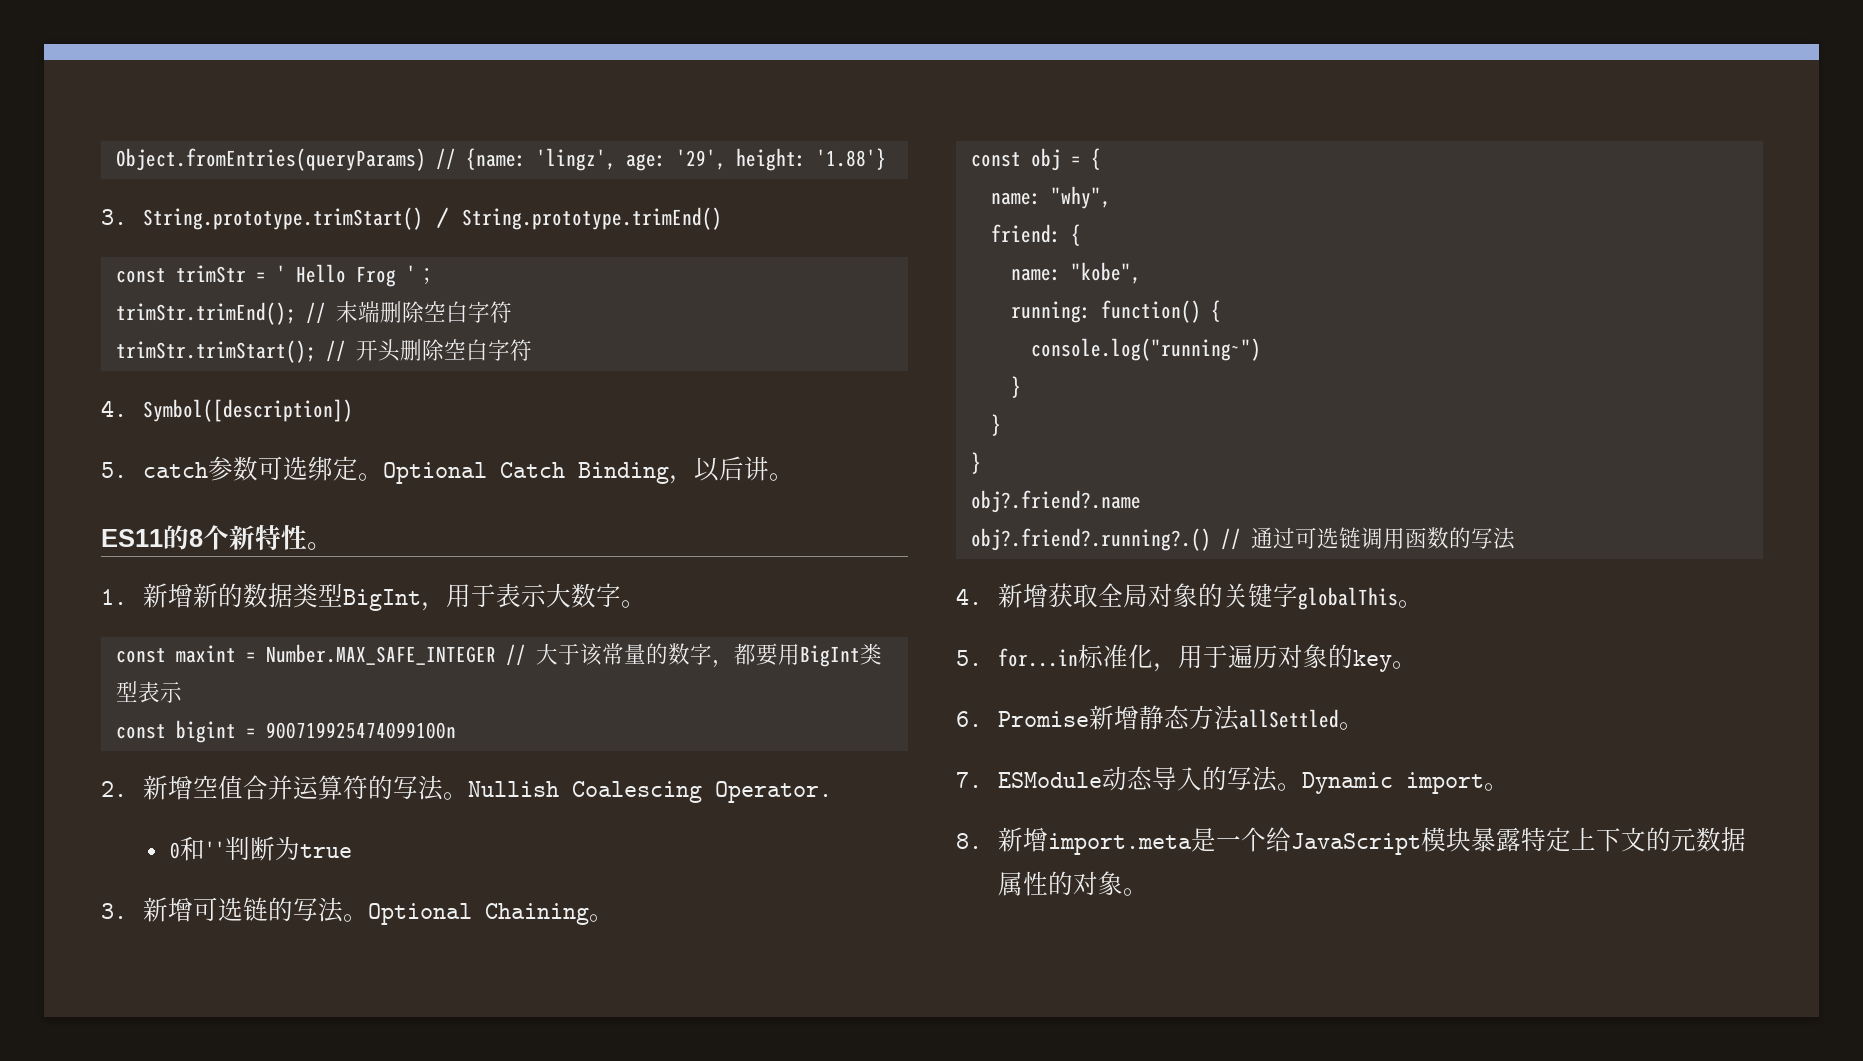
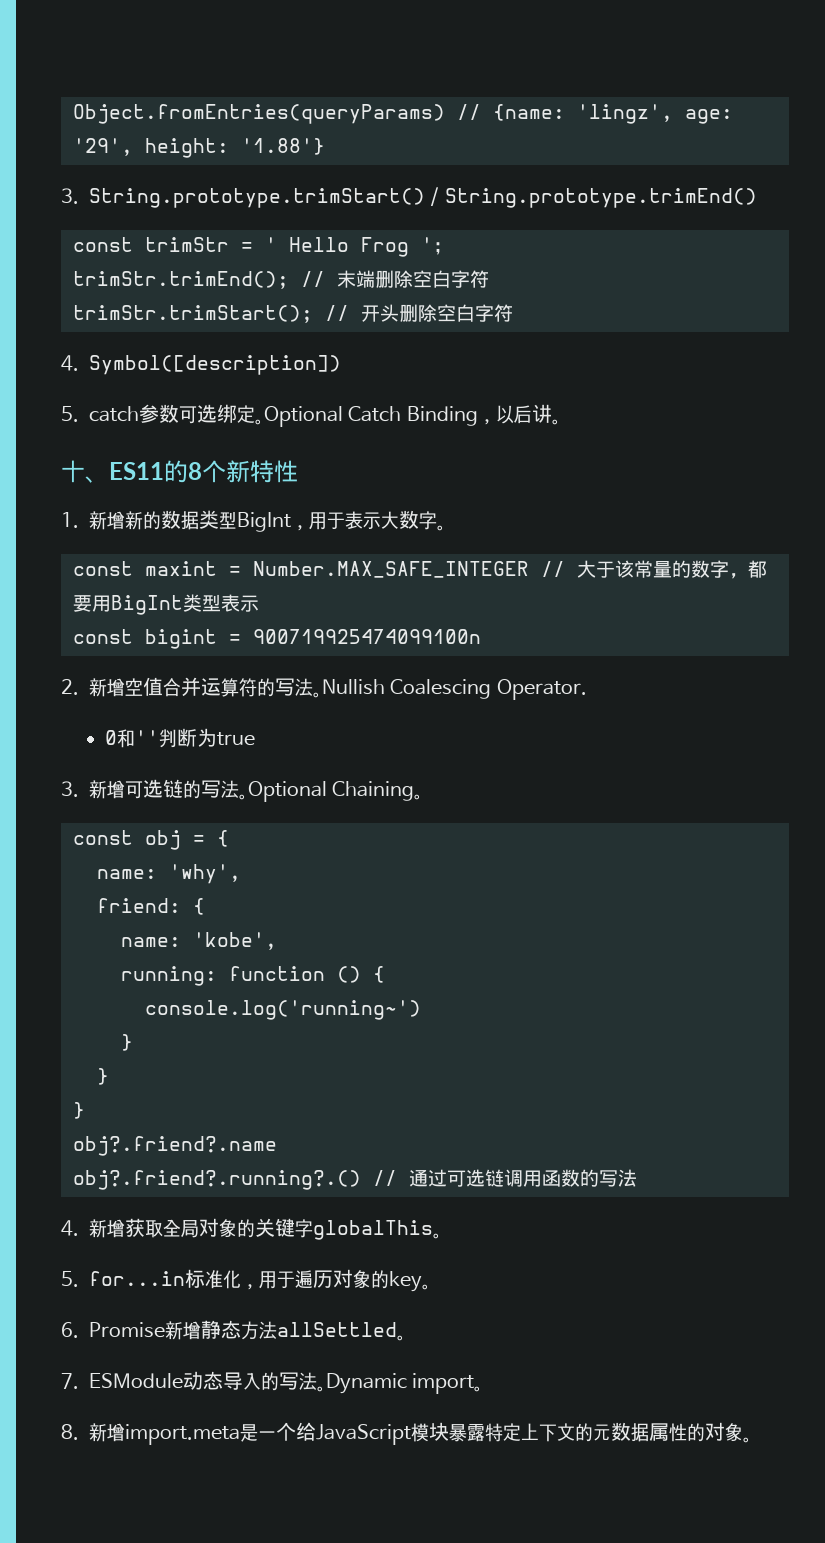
(795, 477) none -> [61,460,109,483] 十、
[307,542,333,550] 。 -> (298, 471) none
[1050,186,1111,209] "why", -> [169,864,241,884] 'why',
[1070,262,1141,284] "kobe", -> [193,932,277,950] 'kobe',
[1100,300,1221,323] [1030,338,1261,361] function() { // console.log("running~") -> [229,966,385,983] [145,1000,421,1020] function () { // console.log('running~')

